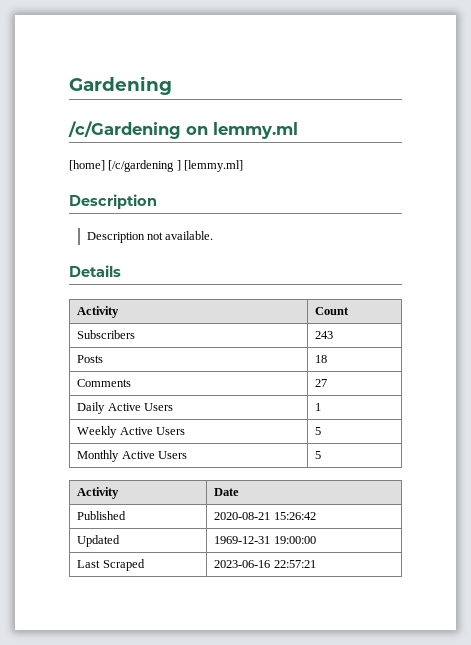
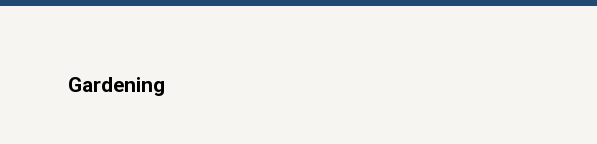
[68,121,298,139] [69,160,244,172] [69,194,157,209] [86,231,214,243] [69,265,121,277] [77,306,120,318] [315,307,350,315] [77,330,136,339] [315,331,334,339] [77,355,104,363] [315,355,328,363] [77,379,132,387] [315,379,328,387] [77,402,173,414] [315,403,322,411] [77,426,185,438] [315,427,322,435] [77,450,187,462] [315,451,322,459] [77,487,120,499] [214,488,240,496] [77,511,127,520] [214,512,316,520] [77,535,121,547] [214,536,316,544] [77,559,145,571] [214,560,316,568] // /c/Gardening on lemmy.ml // [home] [/c/gardening ] [lemmy.ml] // Description // Description not available. // Details // Activity | Count // Subscribers | 243 // Posts | 18 // Comments | 27 // Daily Active Users | 1 // Weekly Active Users | 5 // Monthly Active Users | 5 // Activity | Date // Published | 2020-08-21 15:26:42 // Updated | 1969-12-31 19:00:00 // Last Scraped | 2023-06-16 22:57:21 -> (165, 86) none

